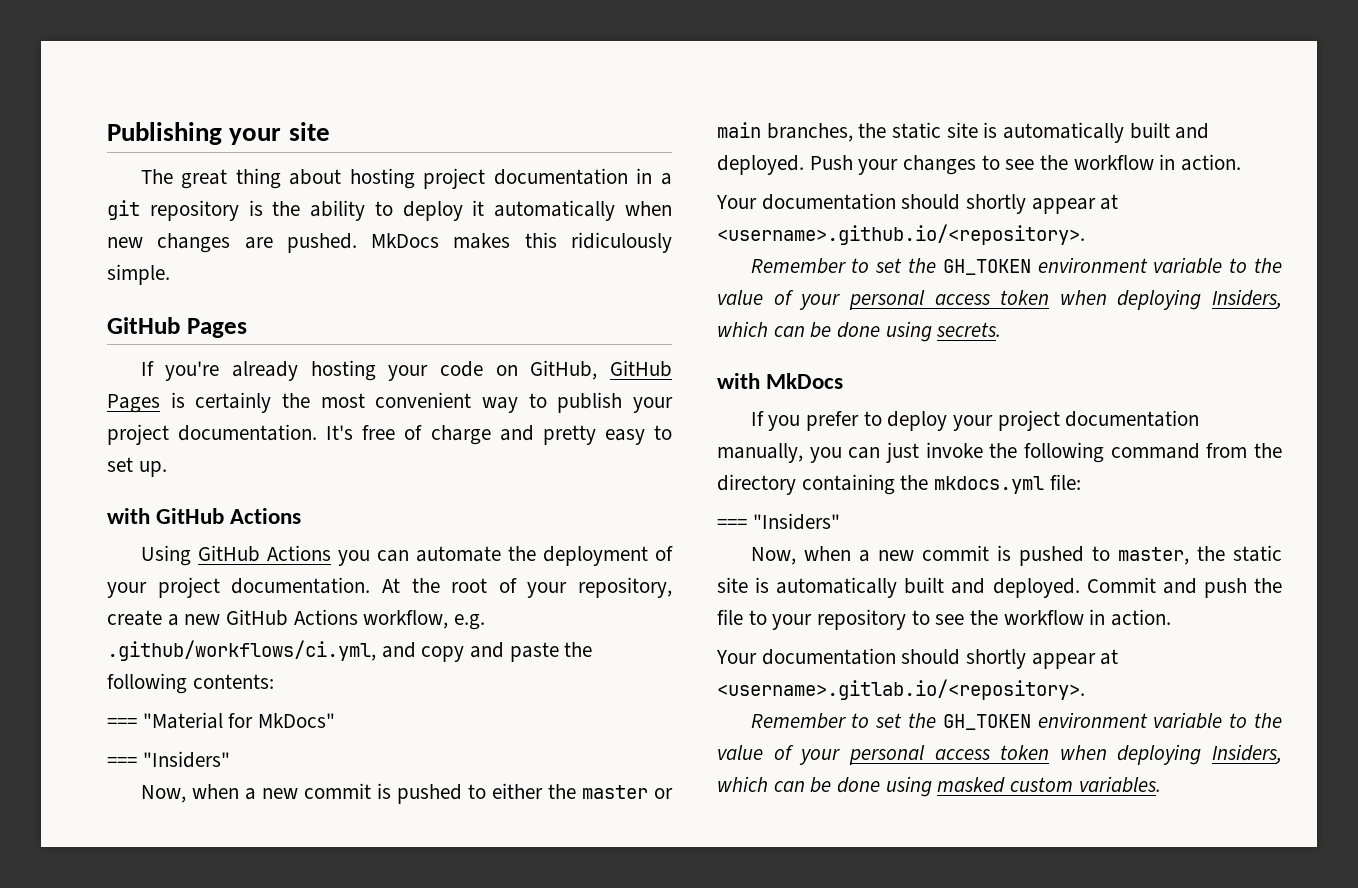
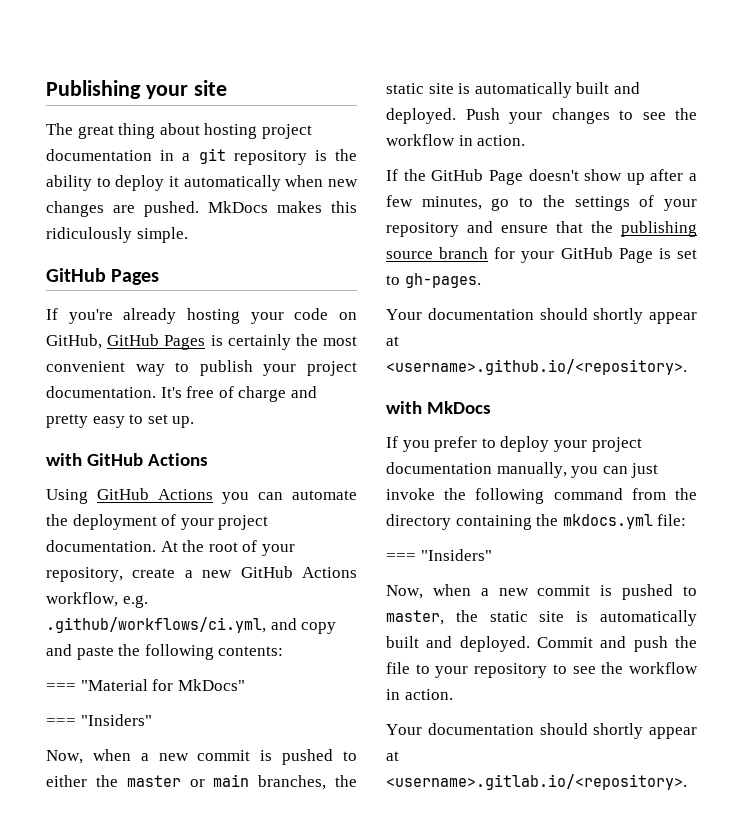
(1242, 162) none -> [386,169,697,185] [386,195,697,211] [386,221,697,237] [386,247,697,263] [386,273,481,288] // If the GitHub Page doesn't show up after a few minutes, go to the settings of your repository and ensure that the publishing source branch for your GitHub Page is set to gh-pages.
[750,257,1282,275] [717,289,1282,310] [717,321,1002,342] // Remember to set the GH_TOKEN environment variable to the value of your personal access token when deploying Insiders, which can be done using secrets. -> (687, 367) none
[750,712,1282,730] [717,744,1282,765] [717,776,1161,797] // Remember to set the GH_TOKEN environment variable to the value of your personal access token when deploying Insiders, which can be done using masked custom variables. -> (687, 782) none

